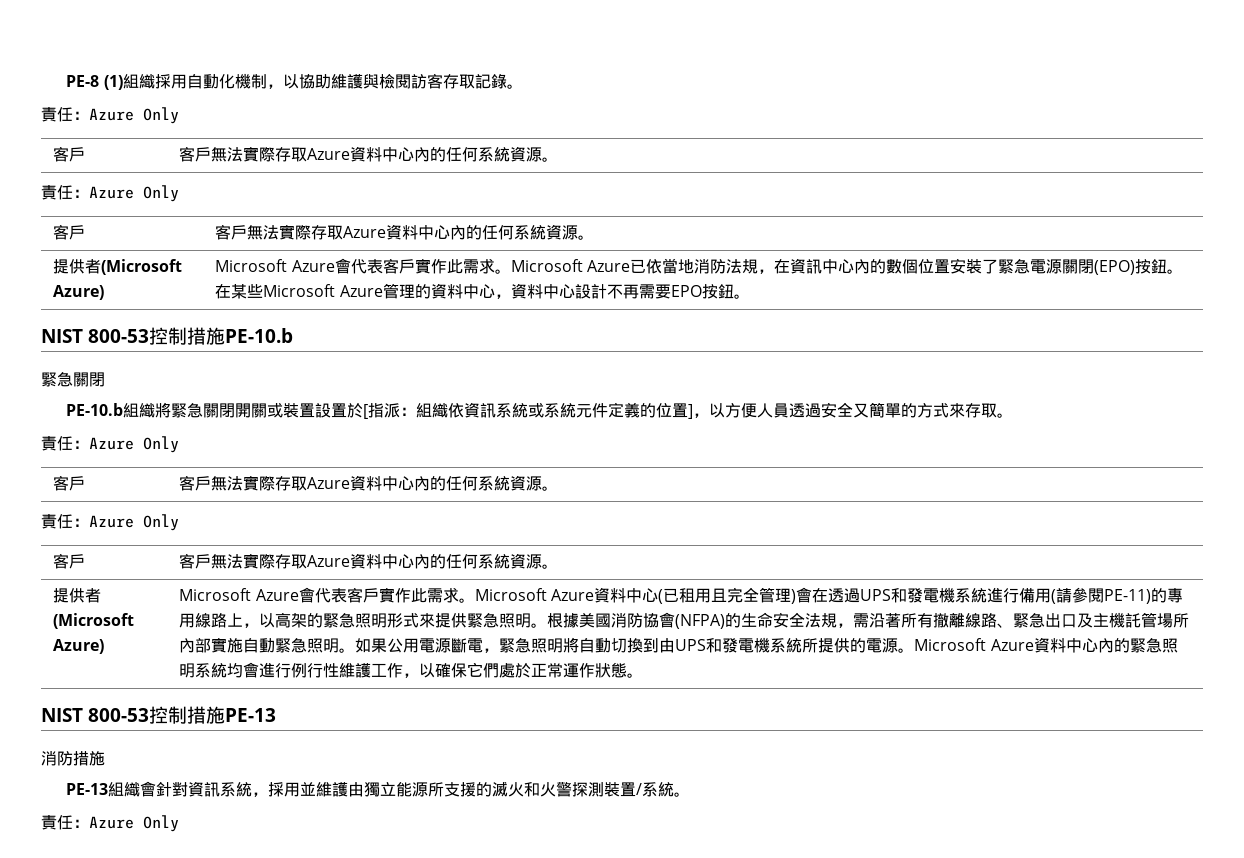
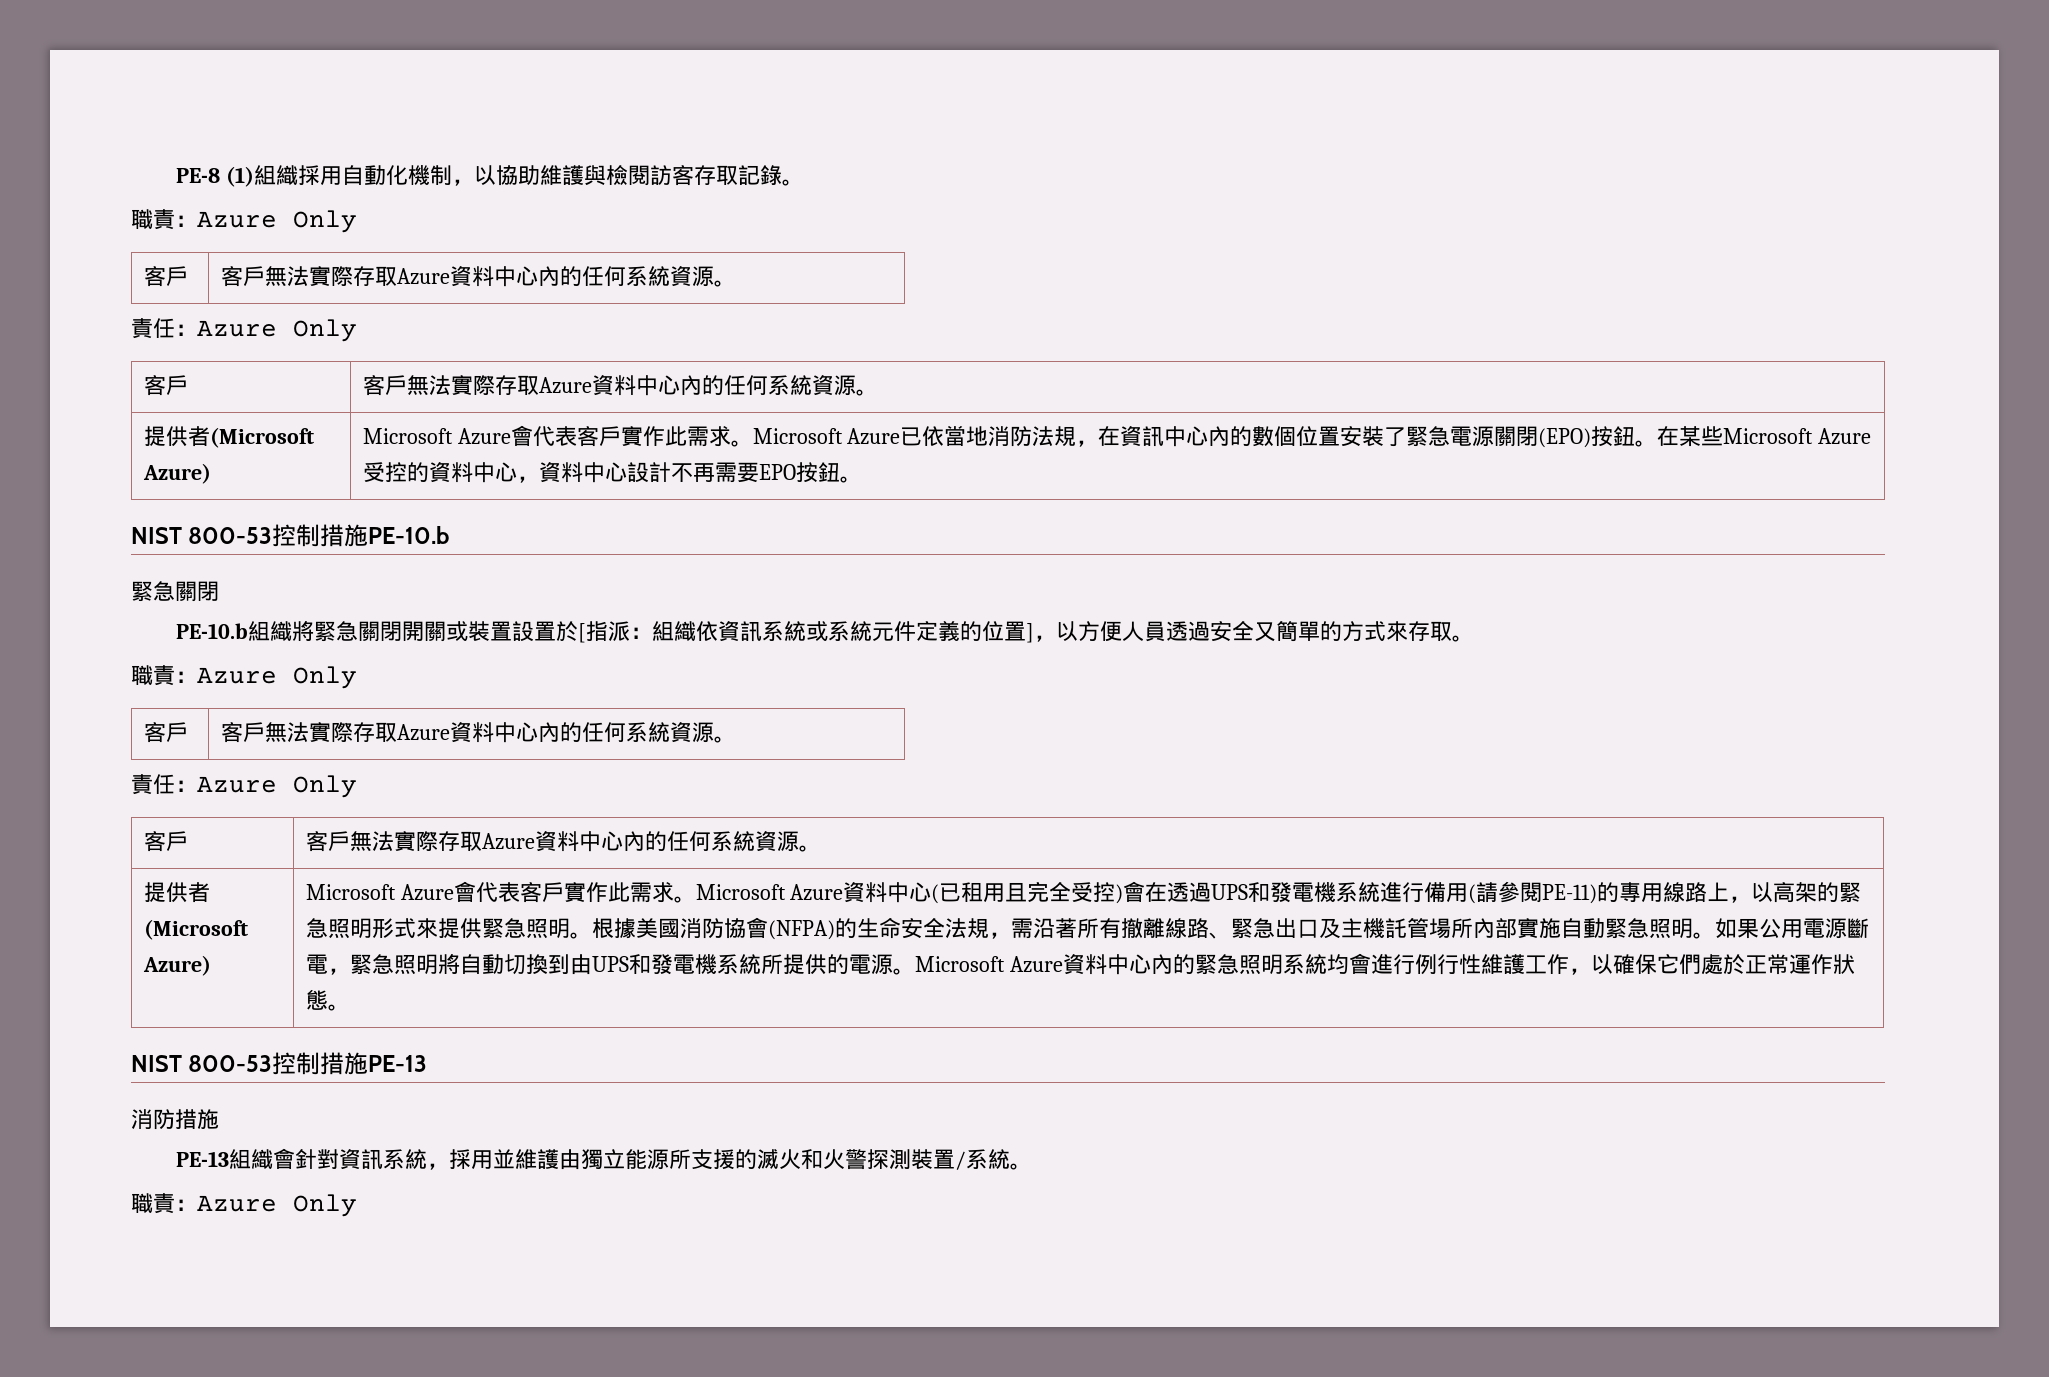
[41,107,73,122] 責任 -> [131,209,175,230] 職責
[382,283,415,299] 管理 -> [362,462,407,482] 受控
[41,436,73,451] 責任 -> [131,665,175,686] 職責
[758,587,791,603] 管理 -> [1071,882,1116,902] 受控
[41,815,73,830] 責任 -> [131,1193,175,1214] 職責

